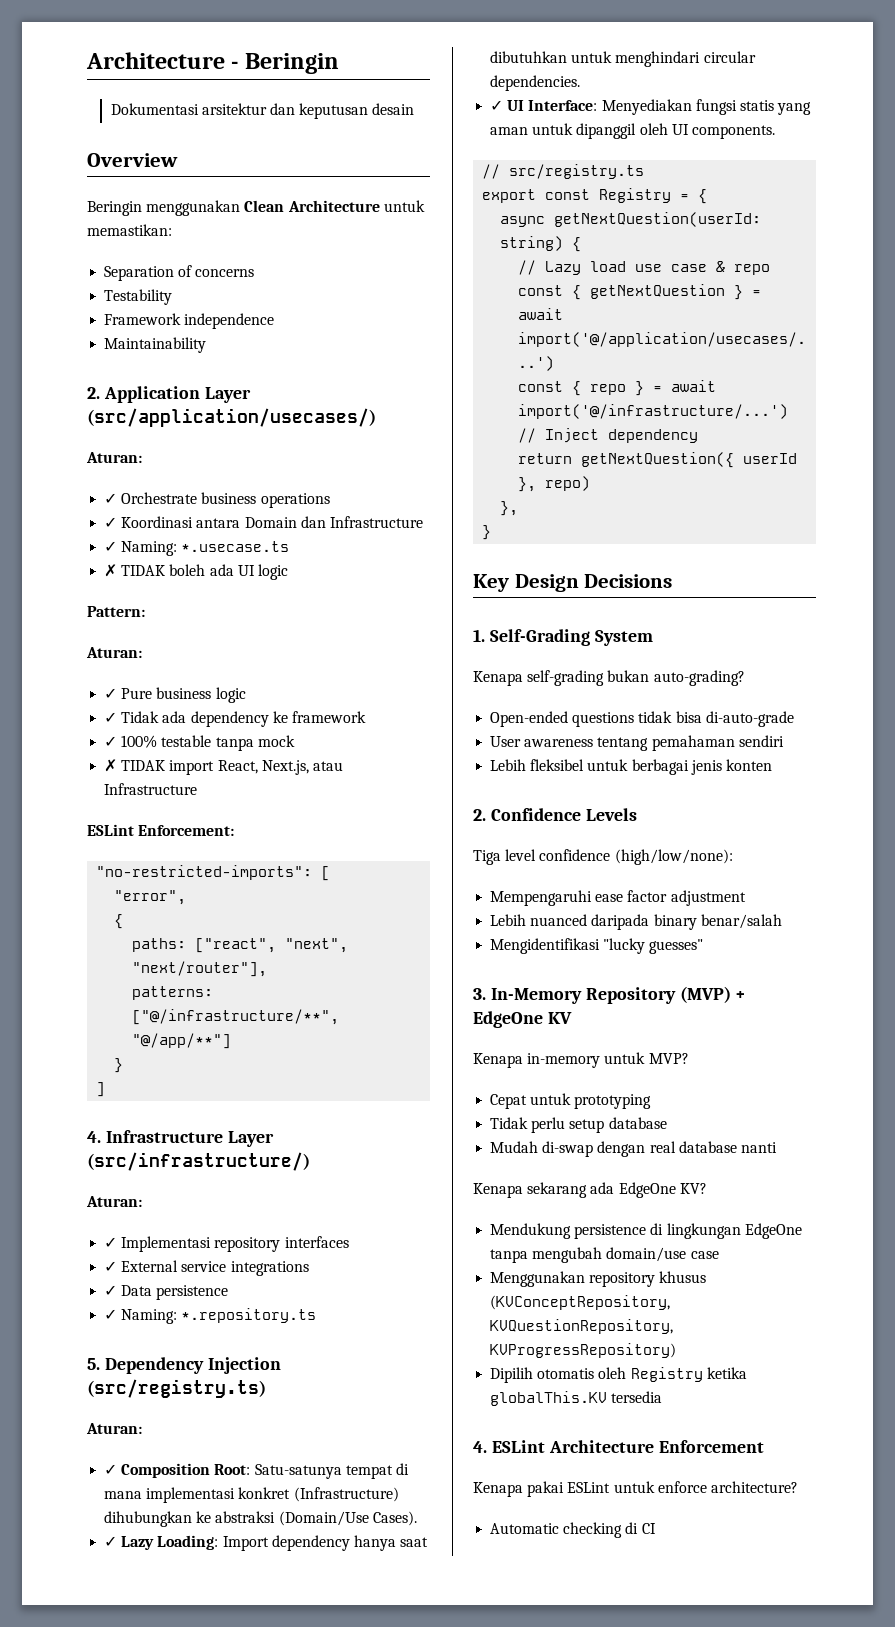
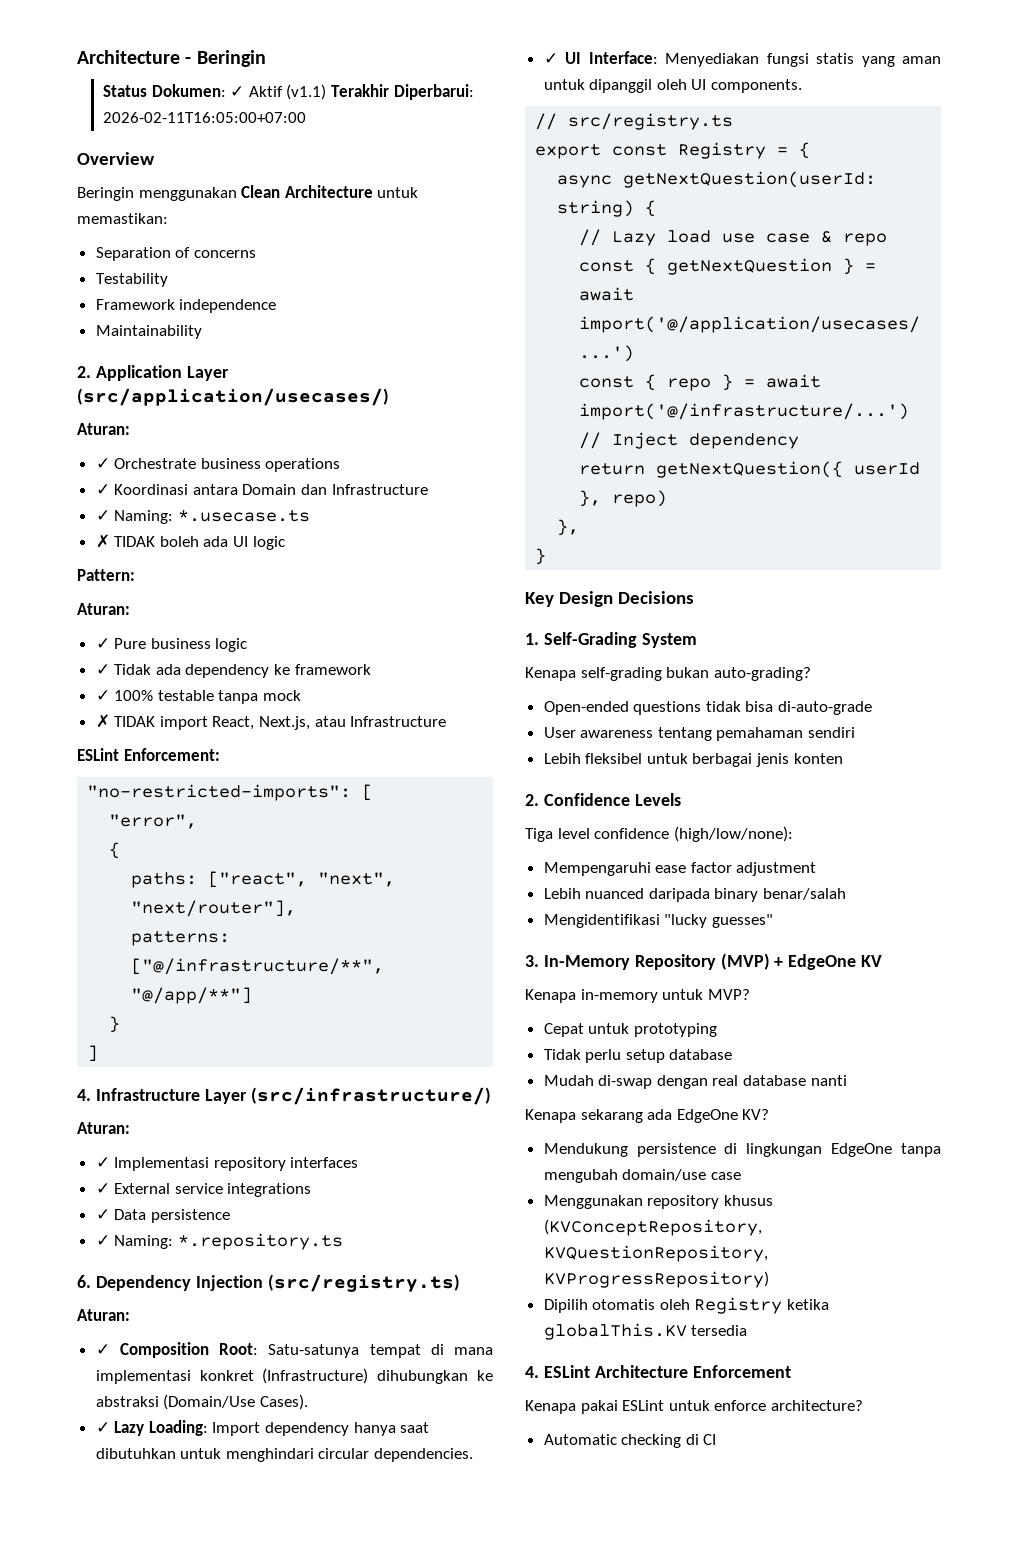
[110,103,415,119] Dokumentasi arsitektur dan keputusan desain -> [103,84,474,100] [103,112,307,123] Status Dokumen: ✓ Aktif (v1.1) Terakhir Diperbarui: 2026-02-11T16:05:00+07:00
[87,1358,100,1370] 5. -> [77,1275,91,1288] 6.

